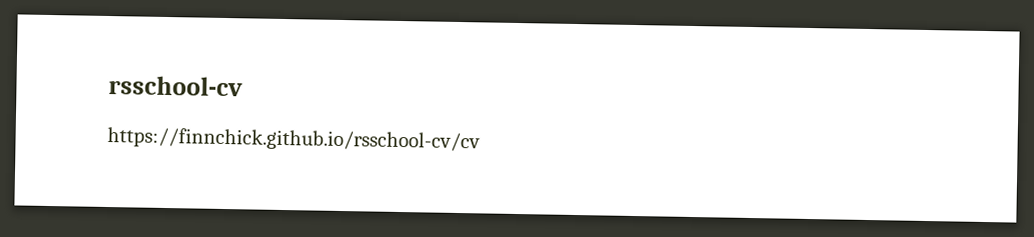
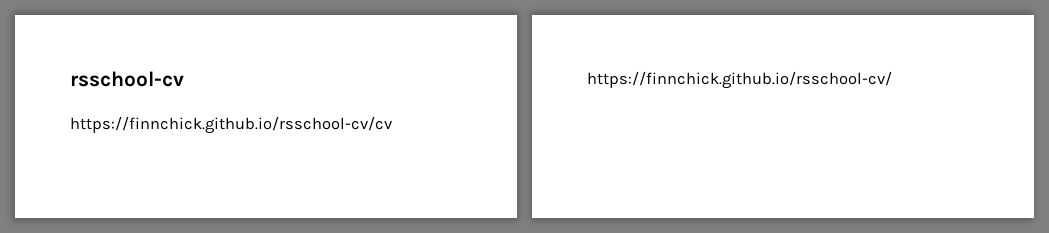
(480, 140) none -> [587,71,892,89] https://finnchick.github.io/rsschool-cv/

